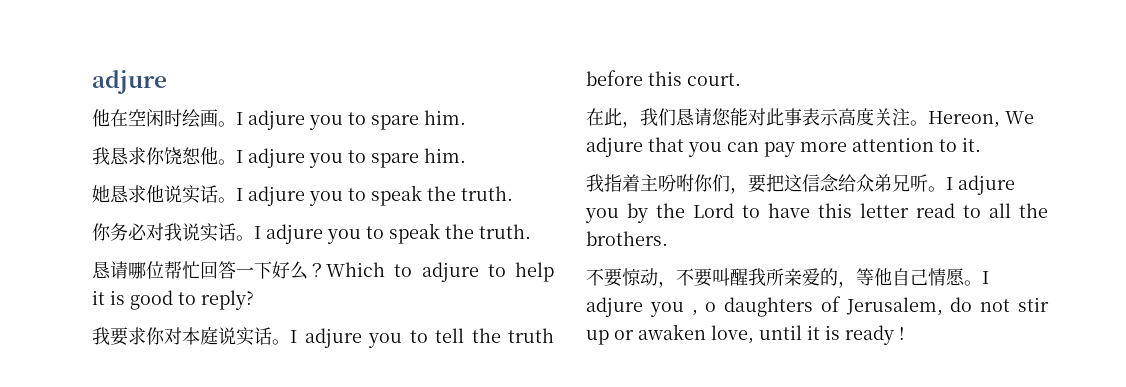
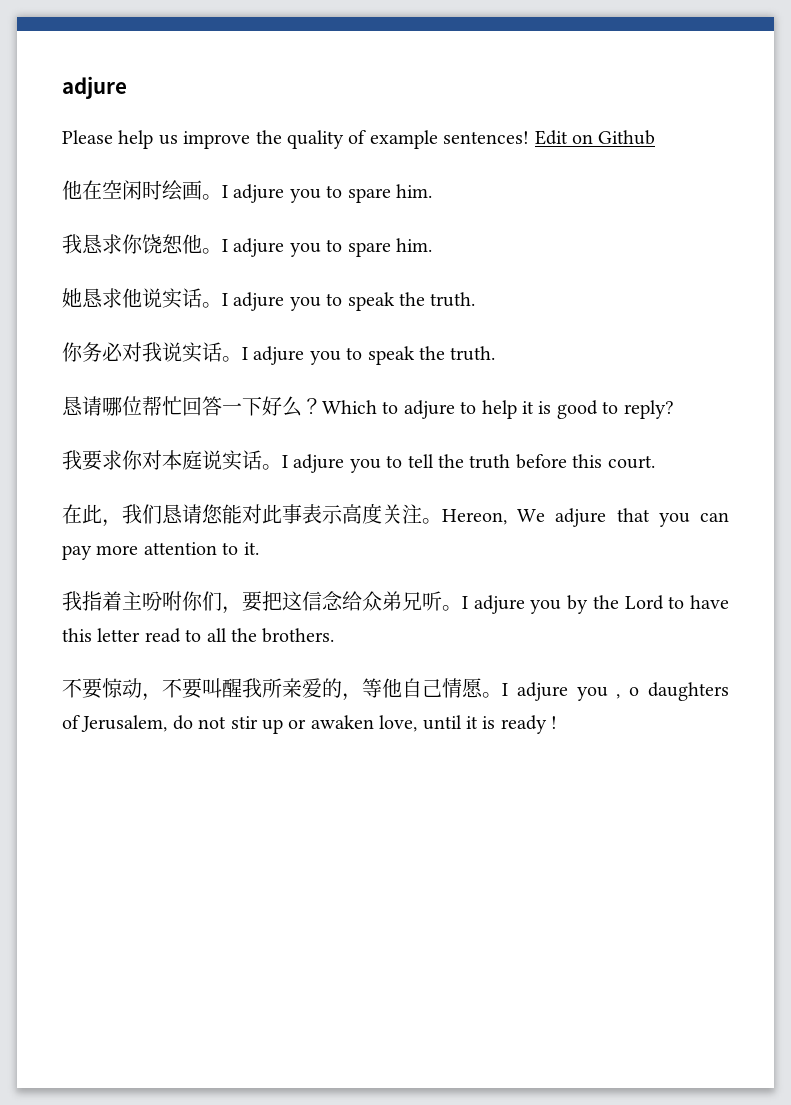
[92,70,167,94] adjure -> [62,76,127,99] [62,130,656,149] adjure // Please help us improve the quality of example sentences! Edit on Github

